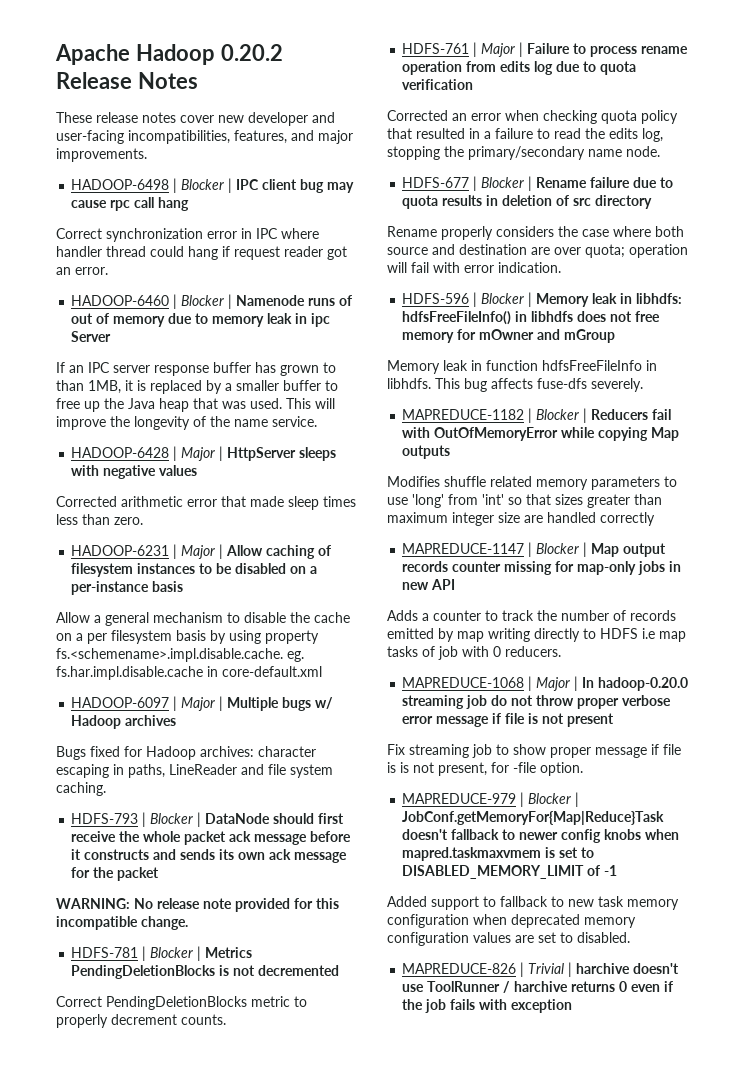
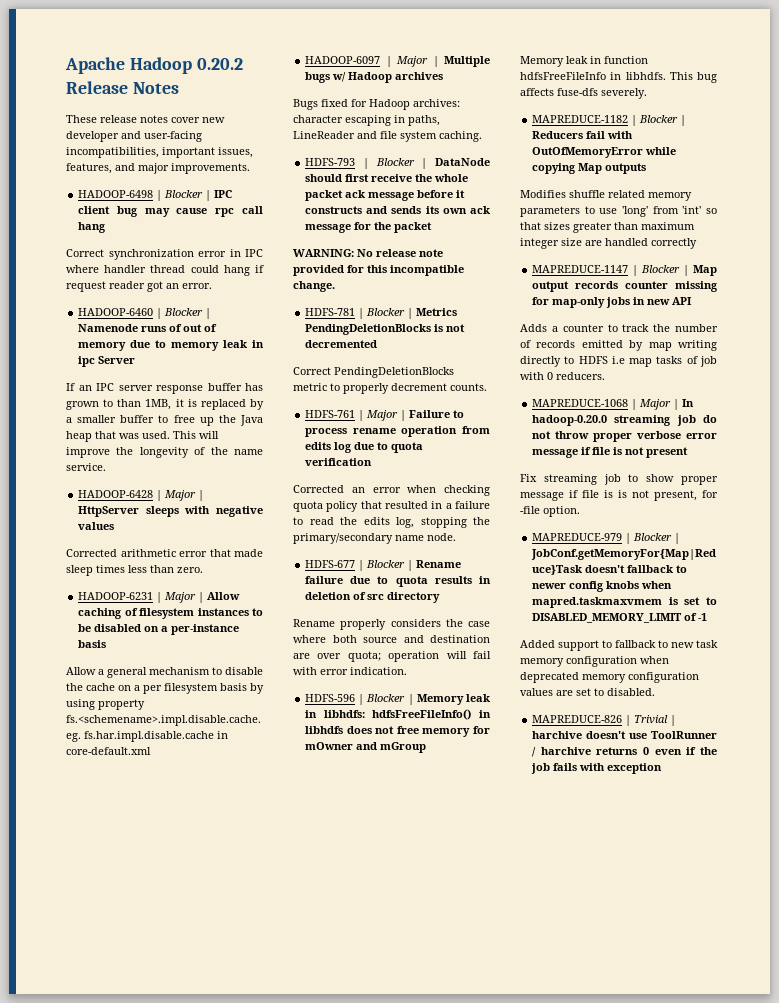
(230, 137) none -> [162,147,253,158] important issues,

